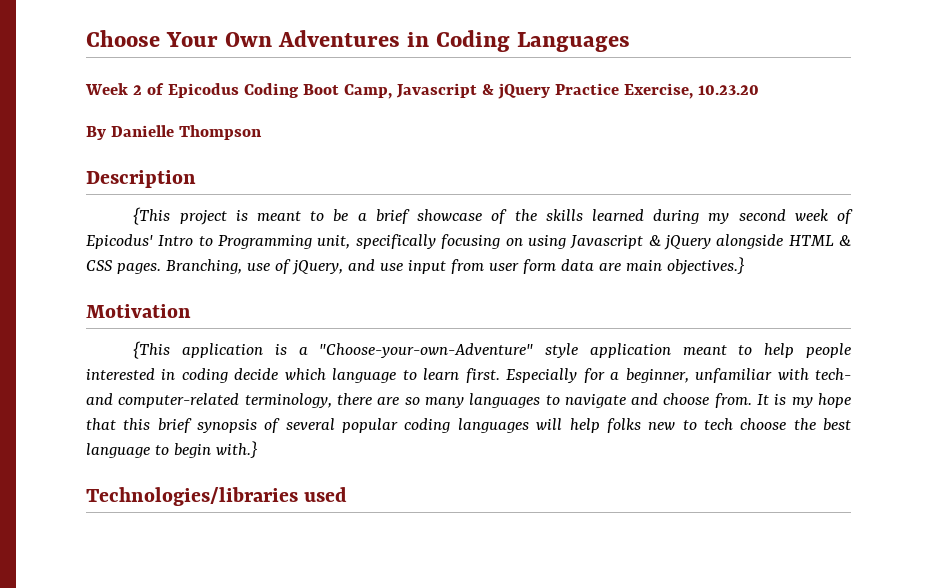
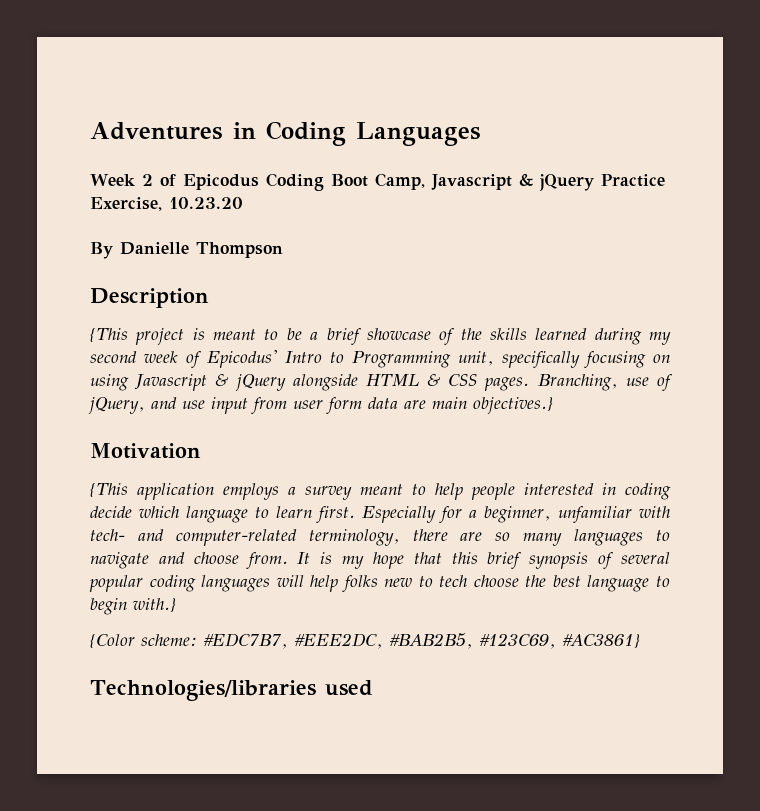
[86,30,273,47] Choose Your Own -> (90, 131) none
[274,343,671,358] is a "Choose-your-own-Adventure" style application -> [223,483,352,500] employs a survey
(258, 449) none -> [90,633,640,649] // {Color scheme: #EDC7B7, #EEE2DC, #BAB2B5, #123C69, #AC3861}

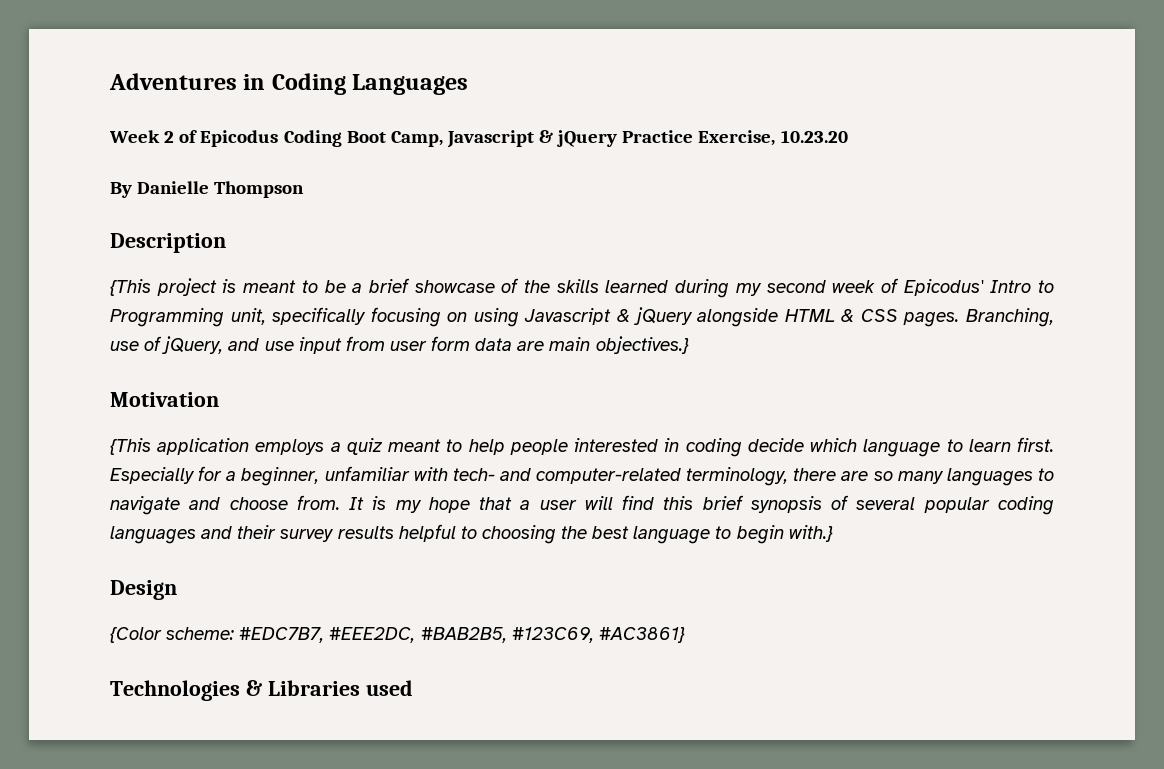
[305,485,352,500] survey -> [346,438,383,455] quiz
(442, 558) none -> [520,495,655,510] a user will find
[276,575,519,592] will help folks new to tech choose -> [201,524,556,544] and their survey results helpful to choosing
(176, 605) none -> [110,580,177,600] // Design
[90,680,316,701] Technologies/libraries -> [110,680,360,701] Technologies & Libraries

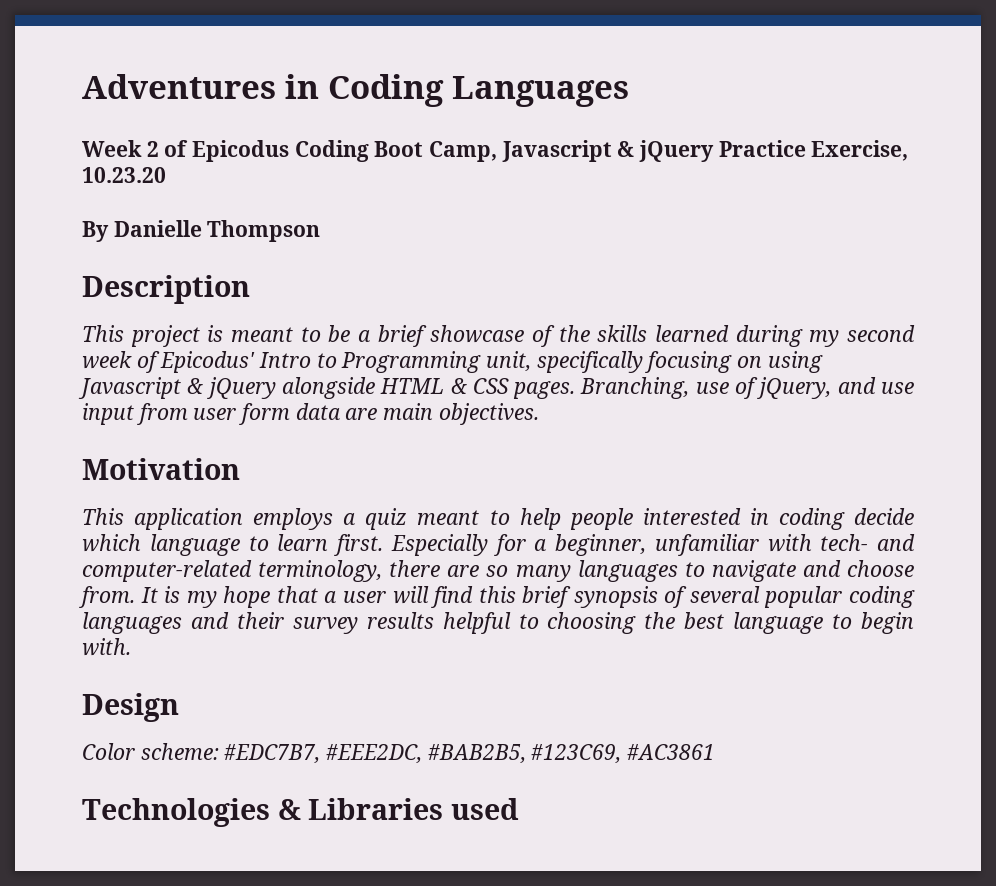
[110,279,151,296] {This -> [82,325,124,342] This
[595,336,689,354] objectives.} -> [438,403,539,425] objectives.
[110,438,151,455] {This -> [82,508,124,525] This
[788,525,833,542] with.} -> [82,638,131,656] with.
[110,627,162,643] {Color -> [82,743,135,760] Color
[598,627,685,643] #AC3861} -> [627,744,716,760] #AC3861

